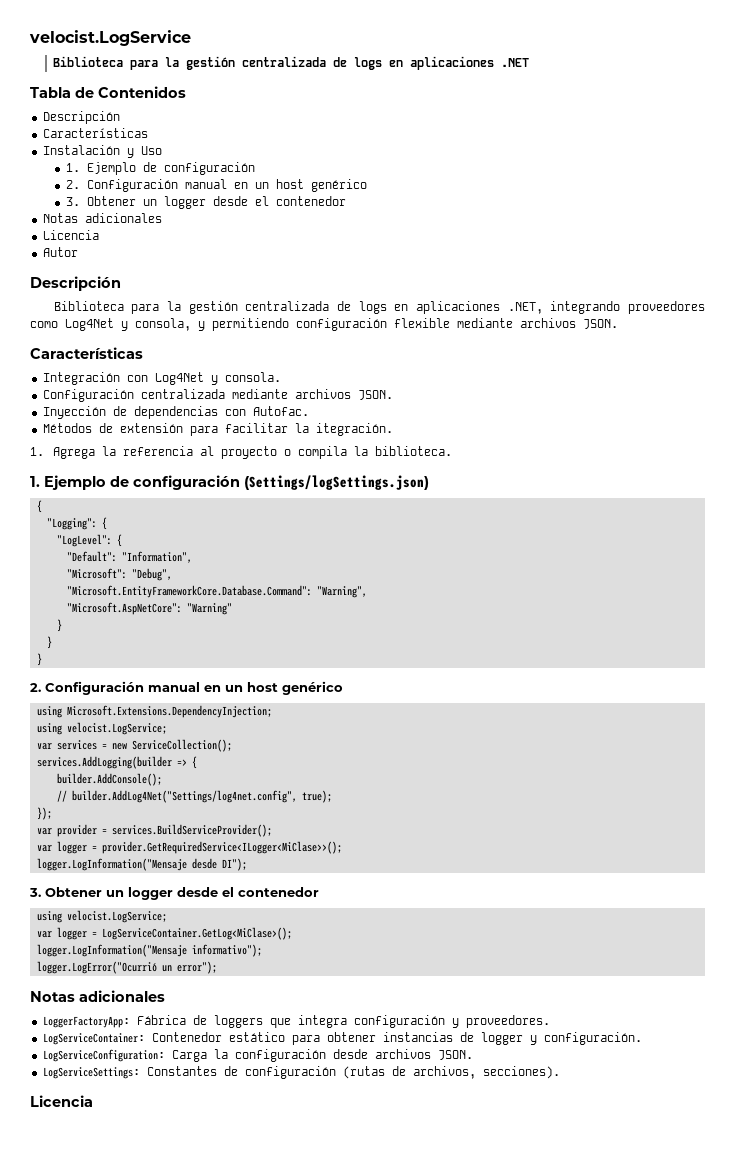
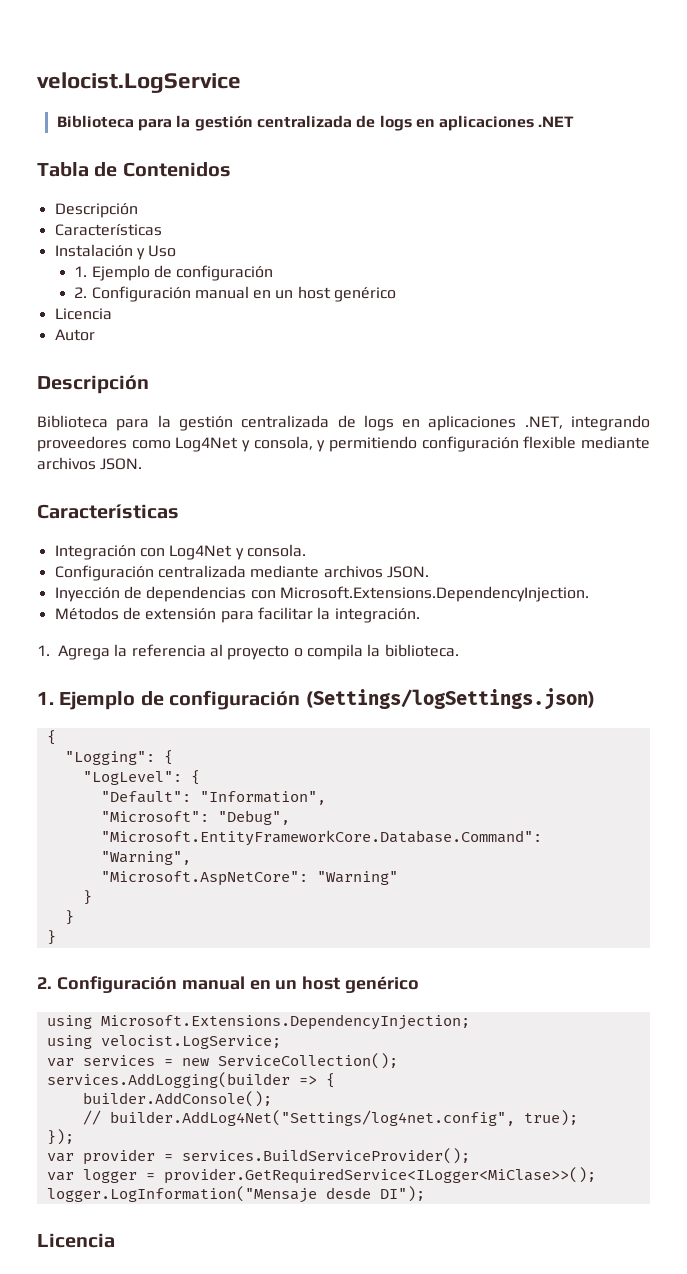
[65,196,346,209] [42,213,162,223] // 3. Obtener un logger desde el contenedor // Notas adicionales -> (397, 294) none
[252,406,309,416] Autofac. -> [279,586,589,602] Microsoft.Extensions.DependencyInjection.
[315,423,393,436] itegración. -> [334,608,420,623] integración.
[29,887,319,900] [36,910,167,923] [36,927,292,940] [36,944,262,957] [36,961,217,974] [30,990,165,1002] [42,1015,550,1028] [42,1032,642,1045] [42,1049,473,1062] [42,1066,560,1079] // 3. Obtener un logger desde el contenedor // using velocist.LogService; // var logger = LogServiceContainer.GetLog<MiClase>(); // logger.LogInformation("Mensaje informativo"); // logger.LogError("Ocurrió un error"); // Notas adicionales // LoggerFactoryApp: Fábrica de loggers que integra configuración y proveedores. // LogServiceContainer: Contenedor estático para obtener instancias de logger y configuración. // LogServiceConfiguration: Carga la configuración desde archivos JSON. // LogServiceSettings: Constantes de configuración (rutas de archivos, secciones). -> (425, 1194) none

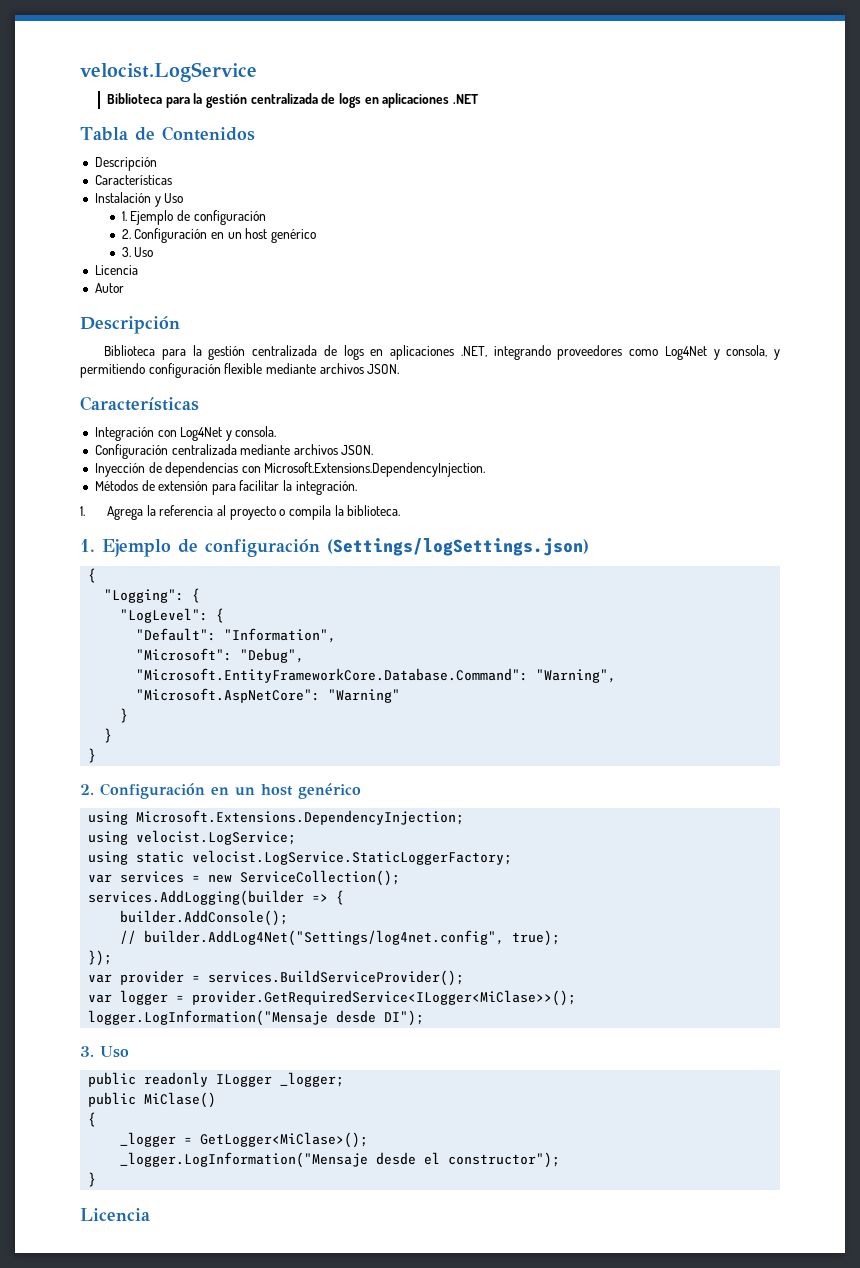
[194,286,397,302] manual en un host genérico -> [211,228,317,243] [121,247,154,257] en un host genérico // 3. Uso
[181,976,245,990] manual -> (205, 791) none
(281, 1042) none -> [88,850,513,865] // using static velocist.LogService.StaticLoggerFactory;
(425, 1194) none -> [80,1046,129,1058] [88,1072,345,1087] [88,1092,217,1108] [88,1112,97,1127] [120,1132,369,1148] [120,1152,561,1168] [88,1172,97,1187] // 3. Uso // public readonly ILogger _logger; // public MiClase() // { // _logger = GetLogger<MiClase>(); // _logger.LogInformation("Mensaje desde el constructor"); // }

